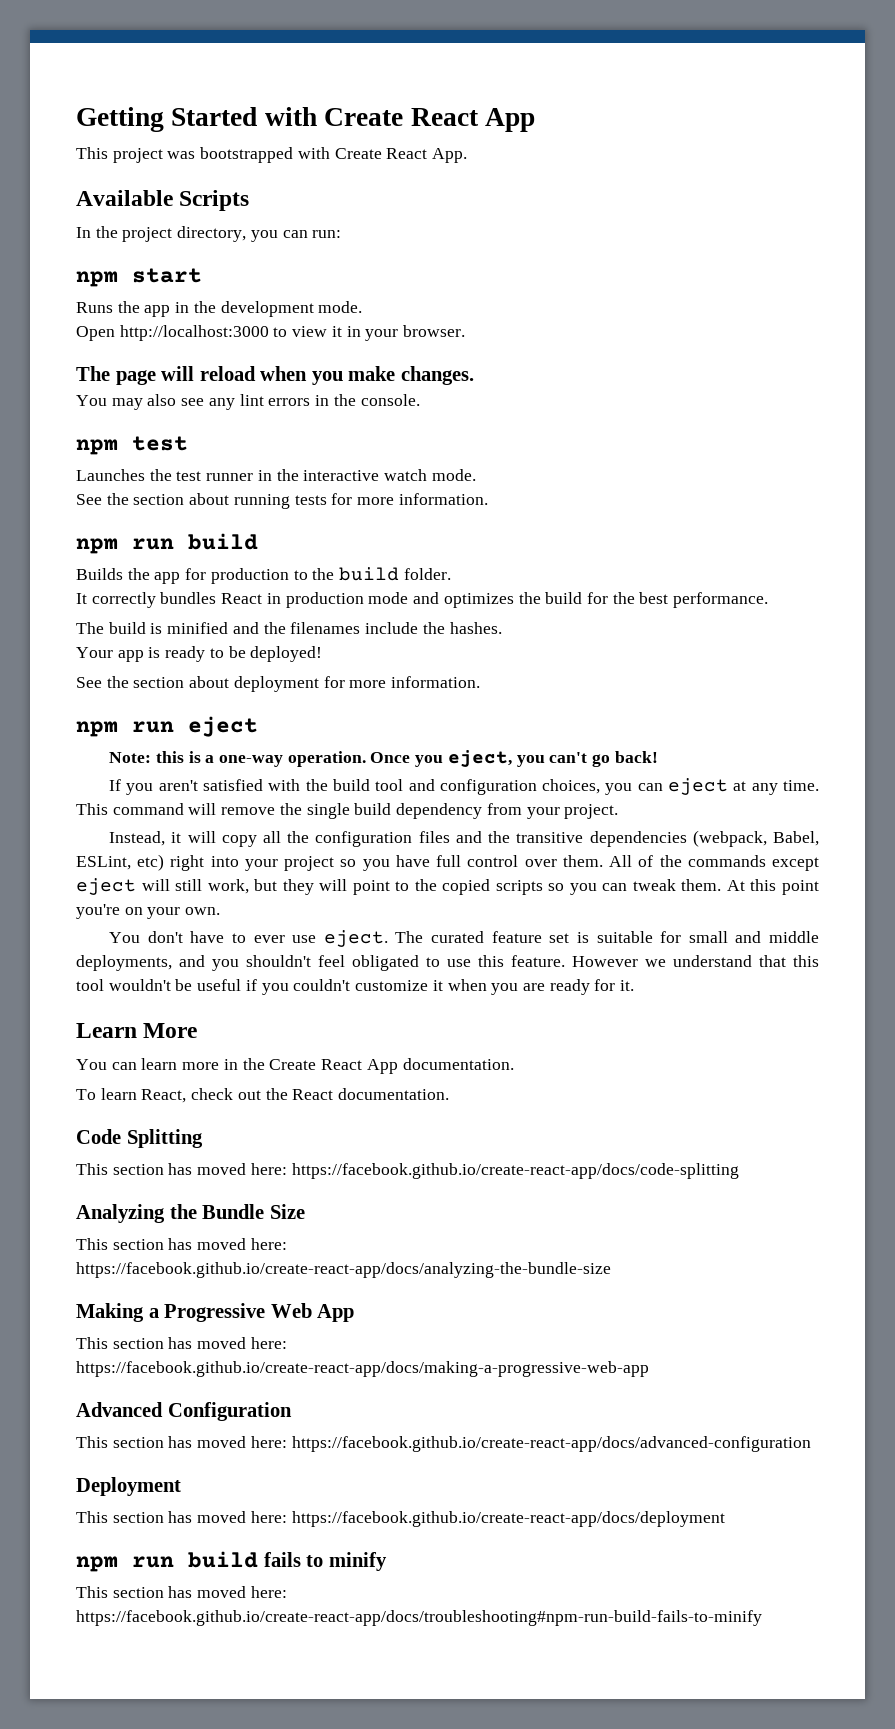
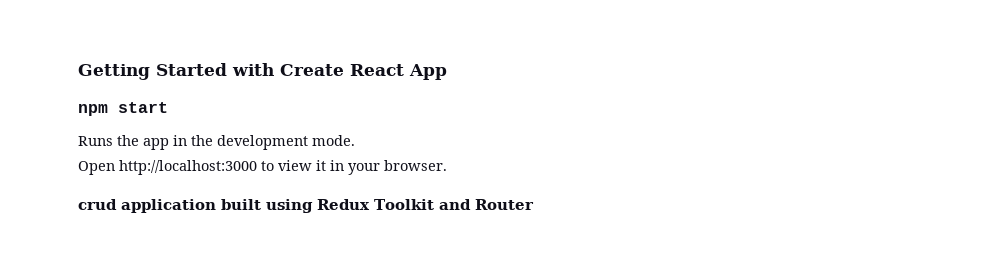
[76,147,468,163] [76,190,250,211] [76,226,342,242] // This project was bootstrapped with Create React App. // Available Scripts // In the project directory, you can run: -> (447, 72) none
[76,366,474,385] [76,394,420,410] [76,436,188,455] [76,469,476,481] [76,493,488,509] [76,533,258,554] [76,567,451,584] [76,592,769,608] [76,622,502,634] [76,646,323,662] [76,676,481,692] [76,716,258,737] [109,750,658,767] [109,778,820,795] [76,803,619,819] [109,830,820,847] [76,854,820,871] [76,878,819,895] [76,904,221,919] [109,930,820,947] [76,955,819,971] [76,979,635,995] [76,1023,198,1038] [76,1058,514,1074] [76,1088,450,1103] [76,1129,203,1148] [76,1163,739,1179] [76,1204,305,1223] [76,1238,287,1250] [76,1262,611,1278] [76,1303,355,1322] [76,1337,287,1349] [76,1361,649,1377] [76,1402,292,1421] [76,1436,811,1452] [76,1477,181,1496] [76,1511,725,1527] [76,1551,387,1572] [76,1586,287,1598] [76,1610,762,1626] The page will reload when you make changes. // You may also see any lint errors in the console. // npm test // Launches the test runner in the interactive watch mode. // See the section about running tests for more information. // npm run build // Builds the app for production to the build folder. // It correctly bundles React in production mode and optimizes the build for the best performance. // The build is minified and the filenames include the hashes. // Your app is ready to be deployed! // See the section about deployment for more information. // npm run eject // Note: this is a one-way operation. Once you eject, you can't go back! // If you aren't satisfied with the build tool and configuration choices, you can eject at any time. This command will remove the single build dependency from your project. // Instead, it will copy all the configuration files and the transitive dependencies (webpack, Babel, ESLint, etc) right into your project so you have full control over them. All of the commands except eject will still work, but they will point to the copied scripts so you can tweak them. At this point you're on your own. // You don't have to ever use eject. The curated feature set is suitable for small and middle deployments, and you shouldn't feel obligated to use this feature. However we understand that this tool wouldn't be useful if you couldn't customize it when you are ready for it. // Learn More // You can learn more in the Create React App documentation. // To learn React, check out the React documentation. // Code Splitting // This section has moved here: https://facebook.github.io/create-react-app/docs/code-splitting // Analyzing the Bundle Size // This section has moved here: https://facebook.github.io/create-react-app/docs/analyzing-the-bundle-size // Making a Progressive Web App // This section has moved here: https://facebook.github.io/create-react-app/docs/making-a-progressive-web-app // Advanced Configuration // This section has moved here: https://facebook.github.io/create-react-app/docs/advanced-configuration // Deployment // This section has moved here: https://facebook.github.io/create-react-app/docs/deployment // npm run build fails to minify // This section has moved here: https://facebook.github.io/create-react-app/docs/troubleshooting#npm-run-build-fails-to-minify -> [78,199,534,213] crud application built using Redux Toolkit and Router

